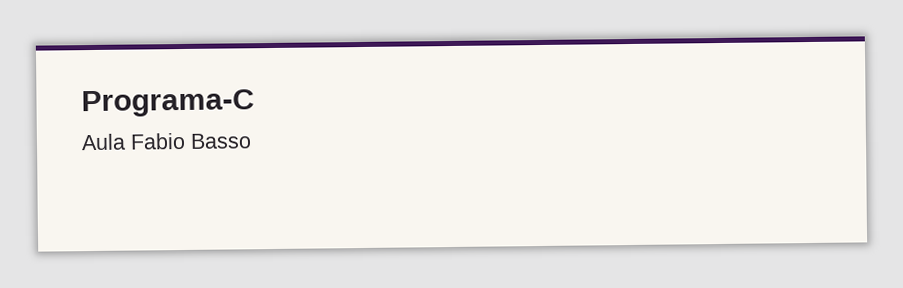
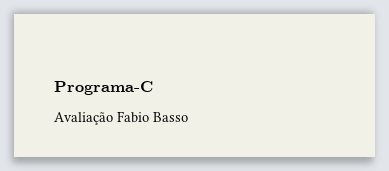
[81,133,126,151] Aula -> [54,112,113,125] Avaliação

